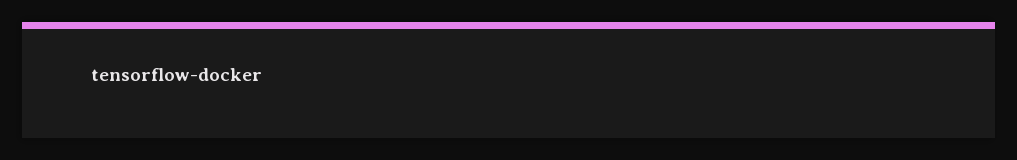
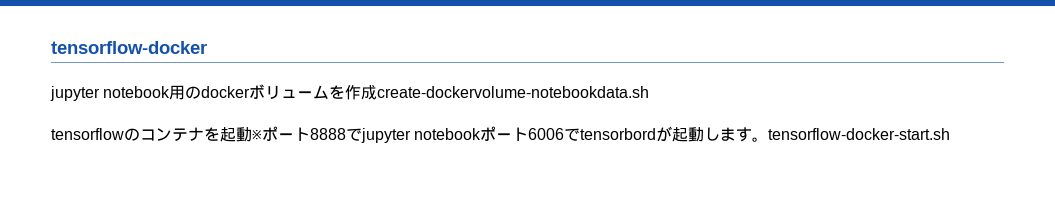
(262, 74) none -> [50,84,650,101] [51,126,951,143] // jupyter notebook用のdockerボリュームを作成create-dockervolume-notebookdata.sh // tensorflowのコンテナを起動※ポート8888でjupyter notebookポート6006でtensorbordが起動します。tensorflow-docker-start.sh

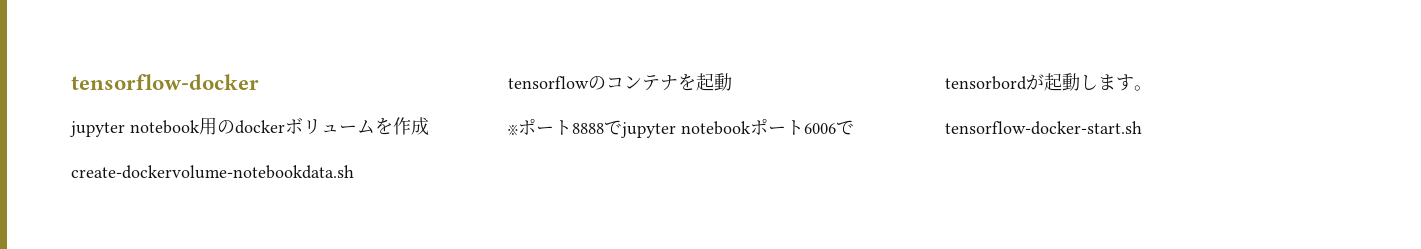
(378, 92) none -> (429, 126) //
(252, 134) none -> (732, 82) //
(769, 139) none -> (1152, 88) //

